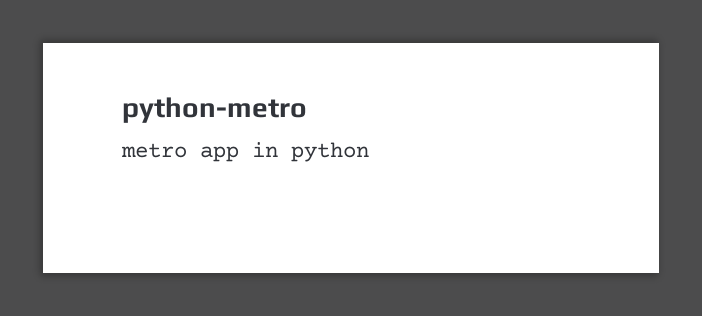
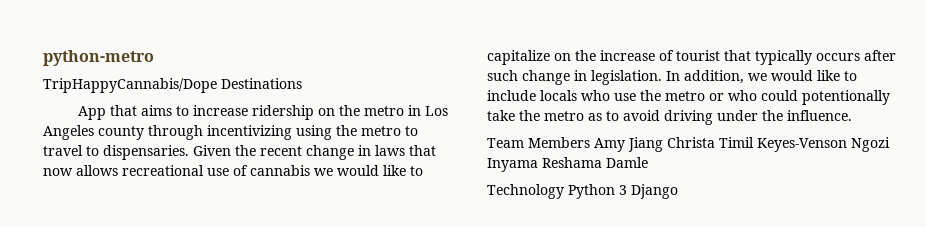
[121,142,369,162] metro app in python -> [43,78,302,93] [77,105,448,120] [43,125,418,140] [43,145,436,160] [43,165,423,176] [487,50,896,65] [487,70,857,85] [487,90,890,105] [487,110,852,125] [487,137,890,152] [487,157,648,172] [487,184,678,199] TripHappyCannabis/Dope Destinations // App that aims to increase ridership on the metro in Los Angeles county through incentivizing using the metro to travel to dispensaries. Given the recent change in laws that now allows recreational use of cannabis we would like to capitalize on the increase of tourist that typically occurs after such change in legislation. In addition, we would like to include locals who use the metro or who could potentionally take the metro as to avoid driving under the influence. // Team Members Amy Jiang Christa Timil Keyes-Venson Ngozi Inyama Reshama Damle // Technology Python 3 Django

